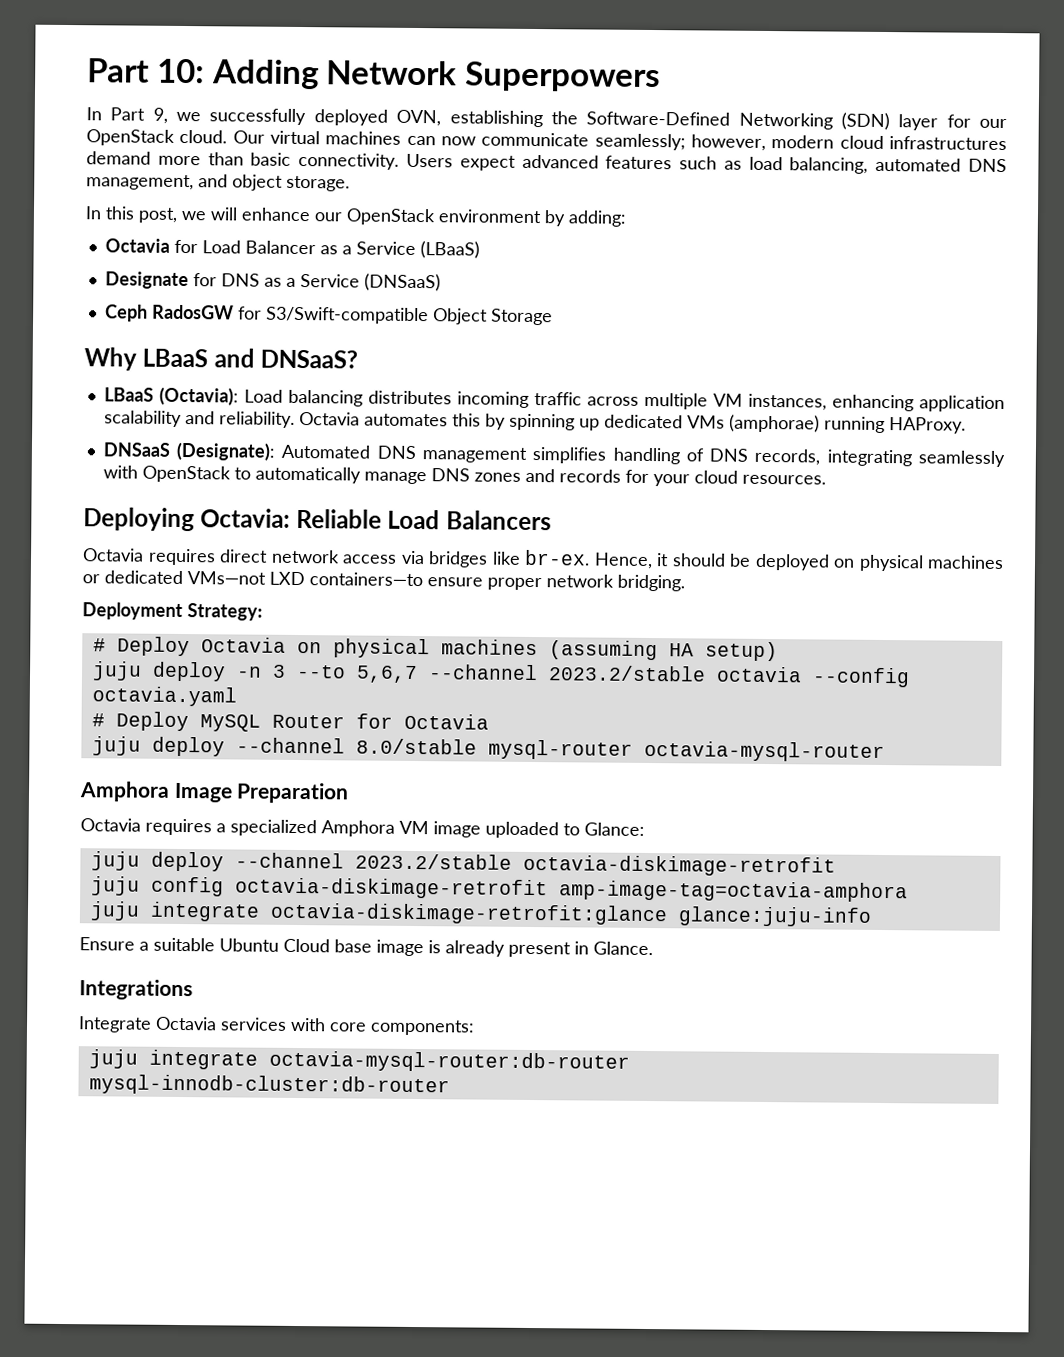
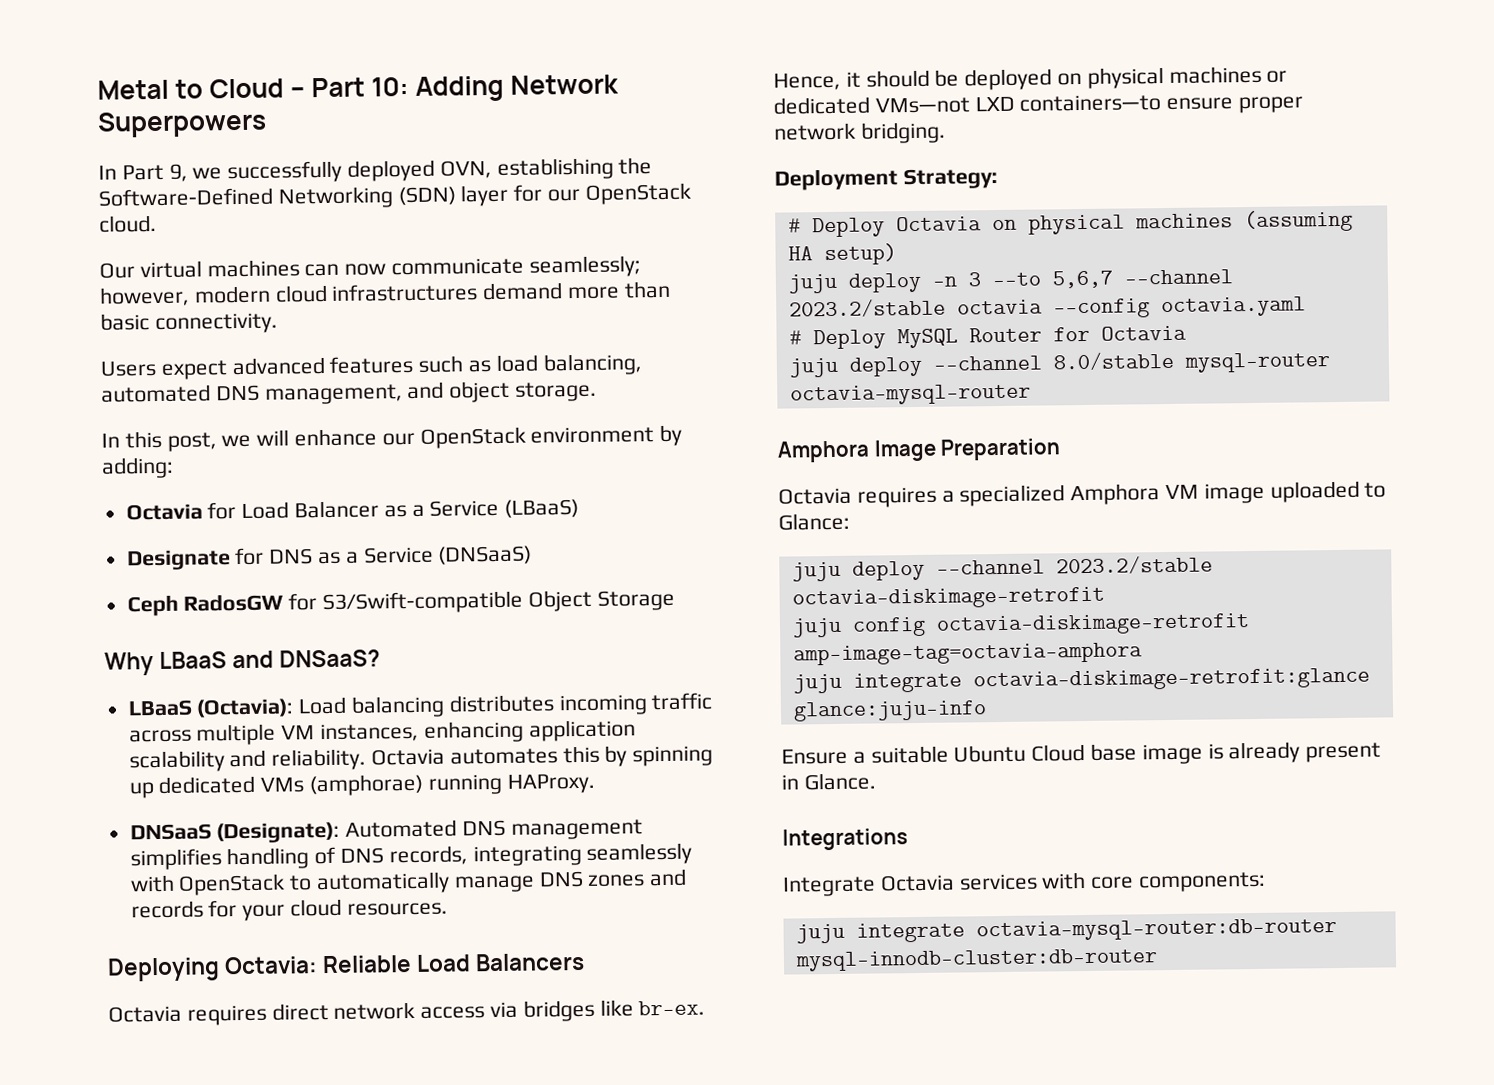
(87, 70) none -> [97,78,306,100] Metal to Cloud –
(228, 136) none -> (157, 223) //
(400, 161) none -> (278, 323) //

